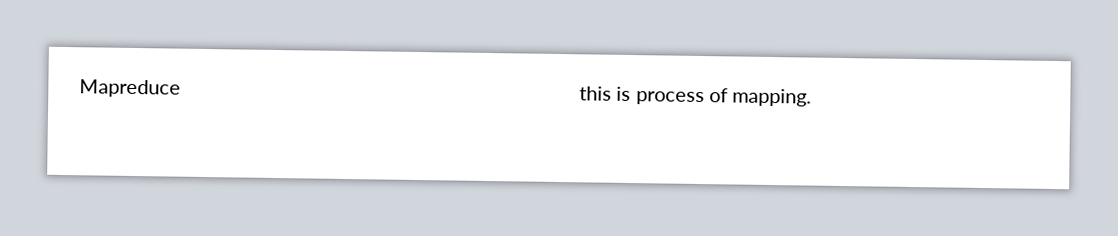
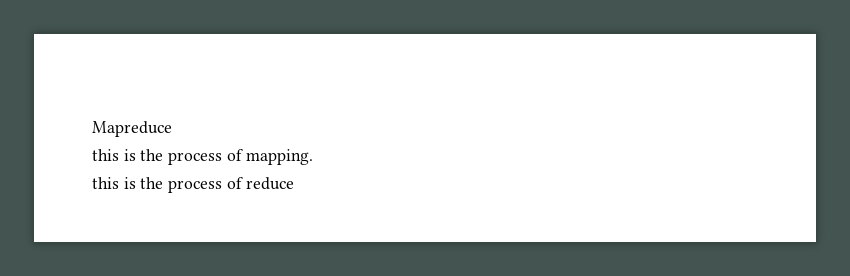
(632, 94) none -> [140,149,164,161] the
(813, 97) none -> [92,177,294,193] // this is the process of reduce

